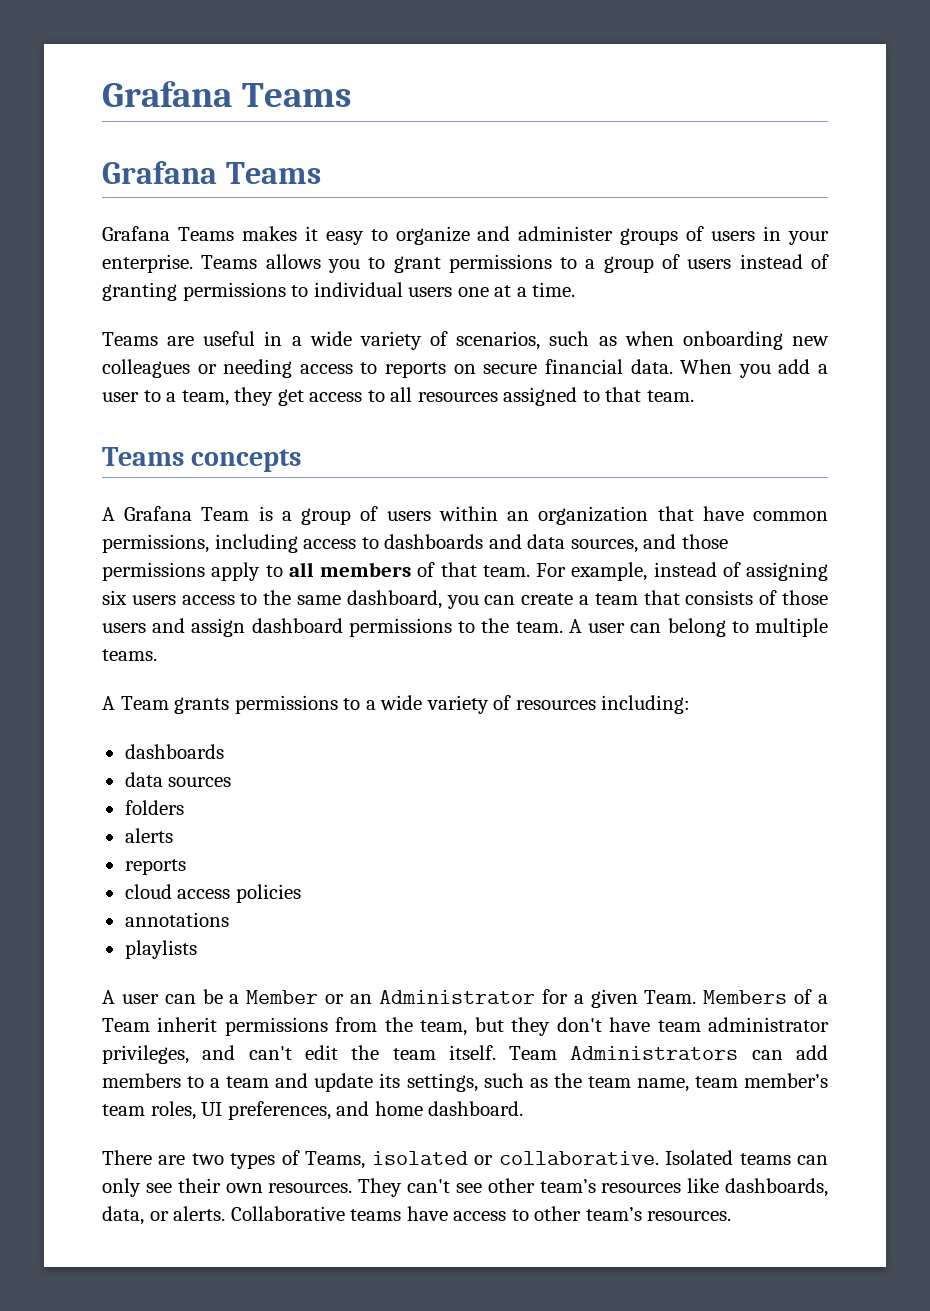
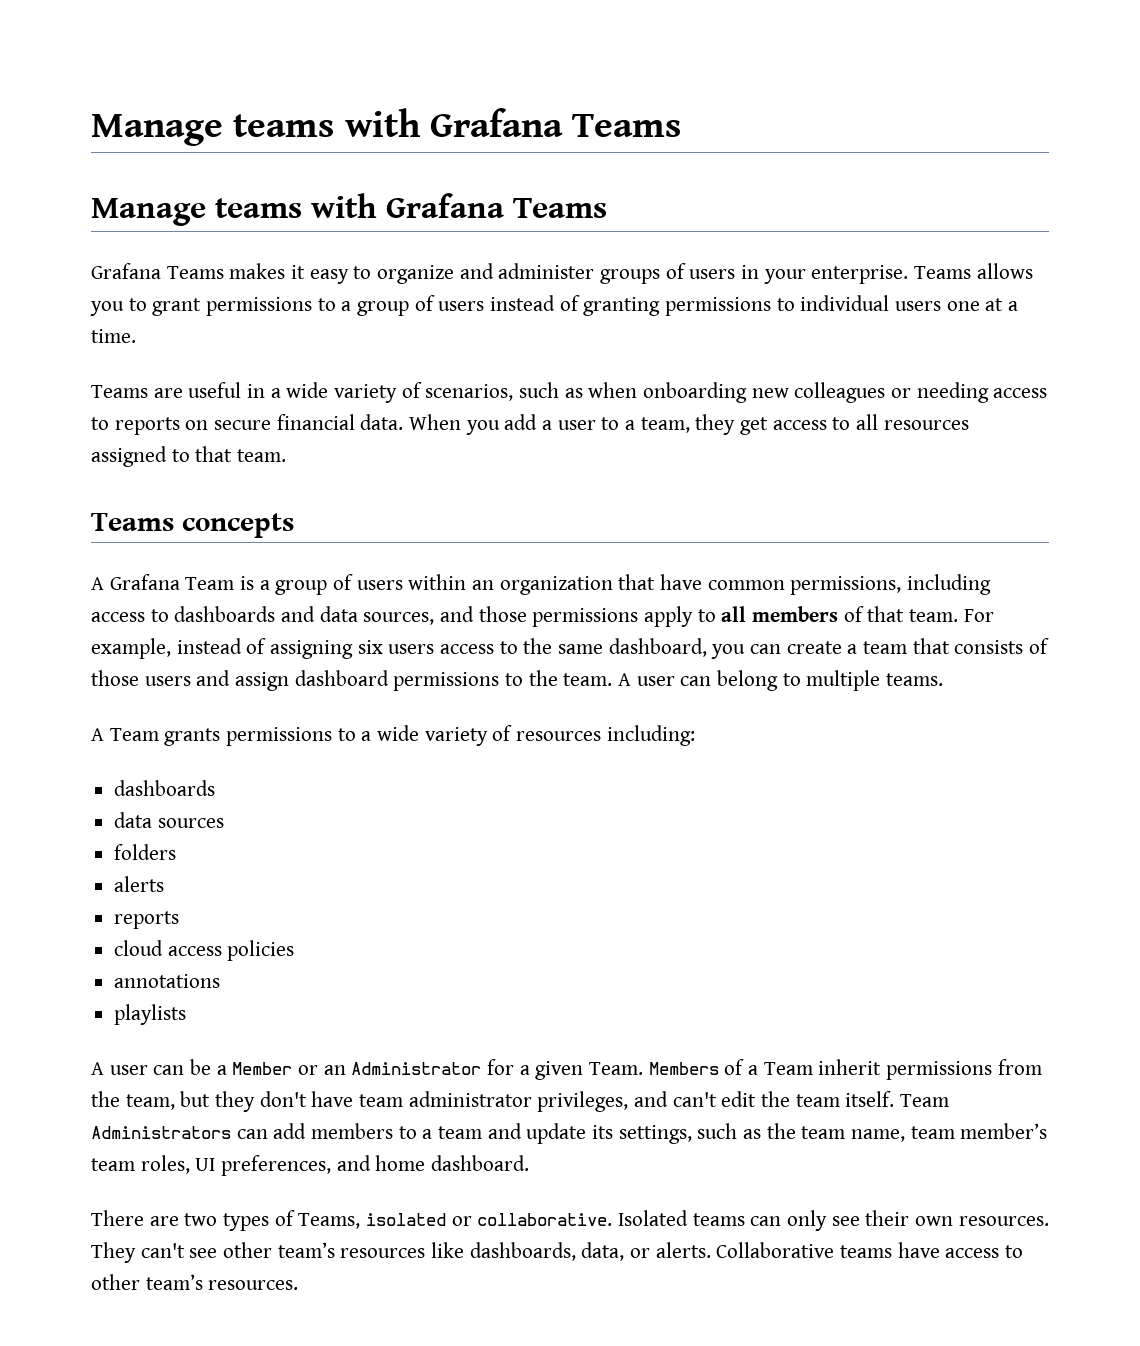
[102,81,351,107] Grafana Teams // -> [91,108,682,146] [91,193,377,226] Manage teams with Grafana Teams // Manage teams with

